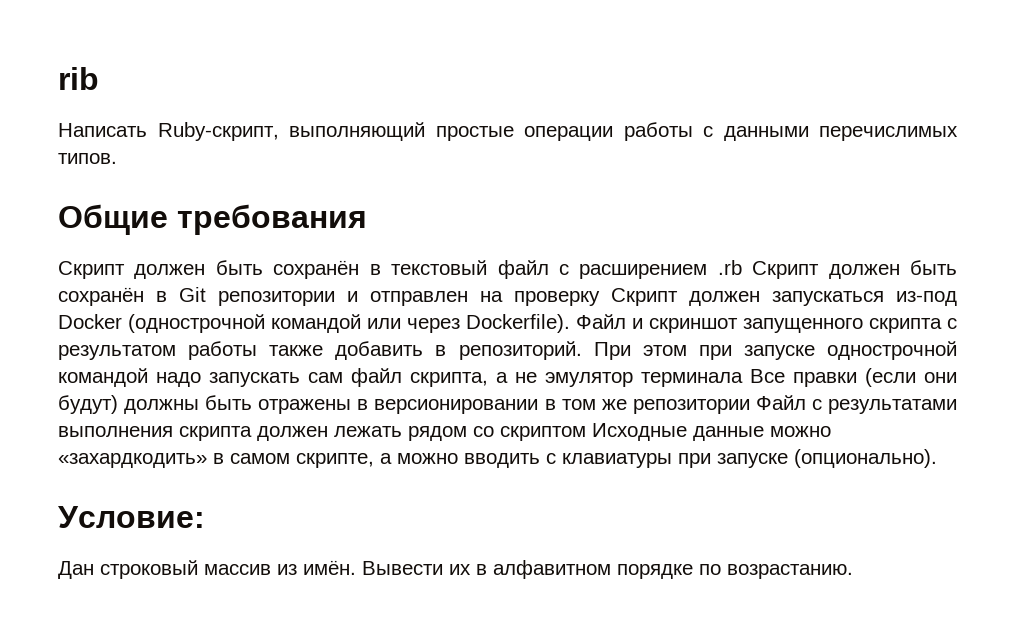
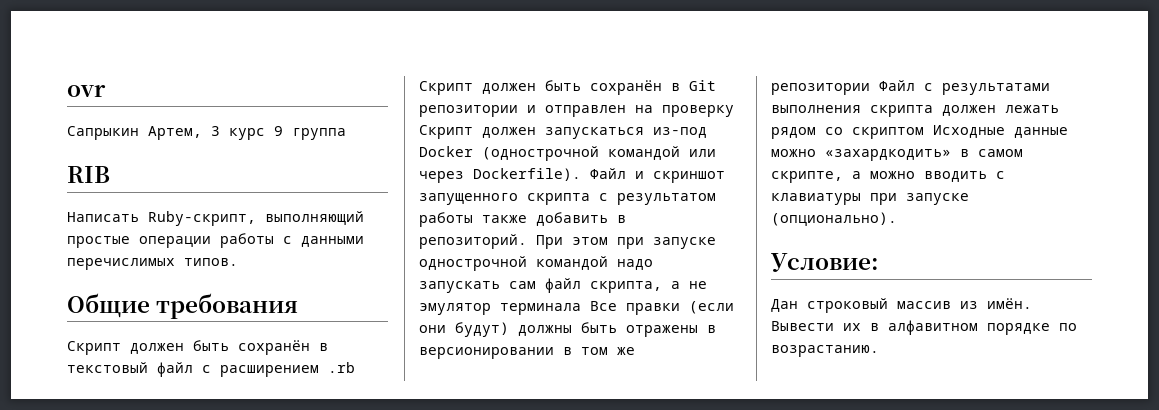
[58,67,99,90] rib -> [67,85,106,97] [67,126,346,140] [67,166,110,183] ovr // Cапрыкин Артем, 3 курс 9 группа // RIB

